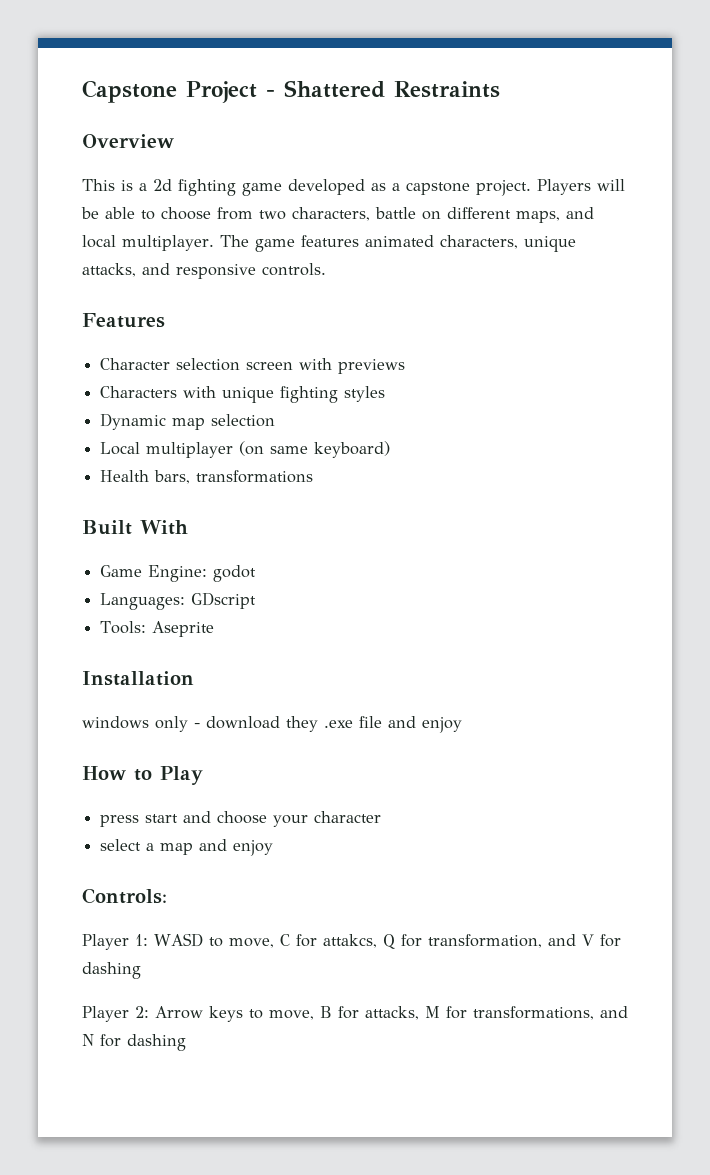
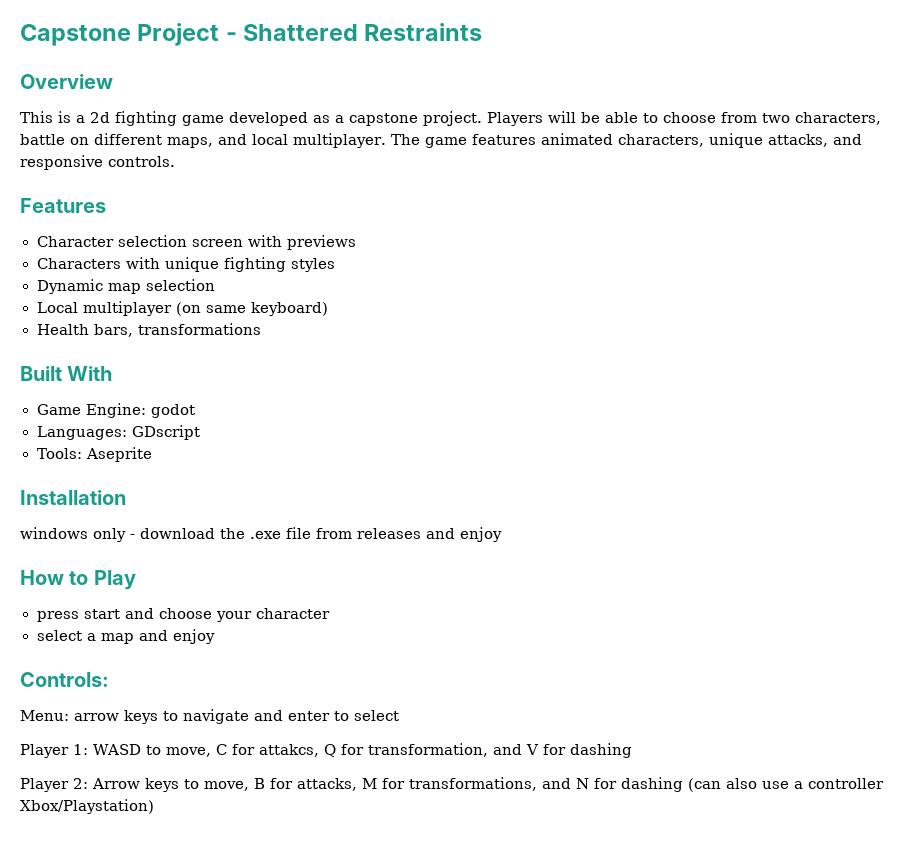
[286,716,318,732] they -> [220,528,245,539] the
(382, 722) none -> [316,528,421,539] from releases
(167, 896) none -> [20,709,399,724] // Menu: arrow keys to navigate and enter to select
(186, 1042) none -> [688,778,884,792] [20,799,154,814] (can also use a controller Xbox/Playstation)

